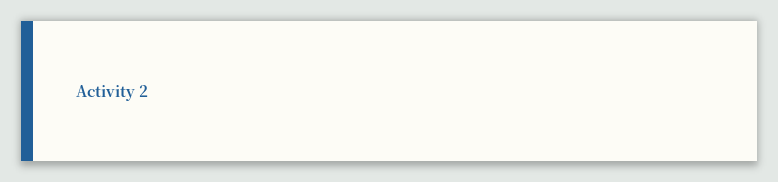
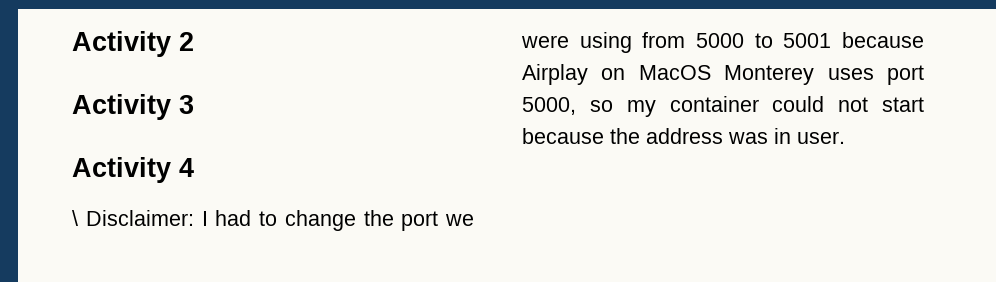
(149, 91) none -> [72,94,194,120] [72,157,194,183] [72,210,474,231] [521,32,924,53] [522,64,924,85] [522,96,924,117] [522,128,845,144] // Activity 3 // Activity 4 // \ Disclaimer: I had to change the port we were using from 5000 to 5001 because Airplay on MacOS Monterey uses port 5000, so my container could not start because the address was in user.

